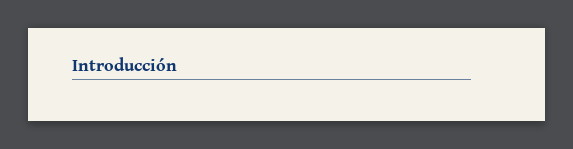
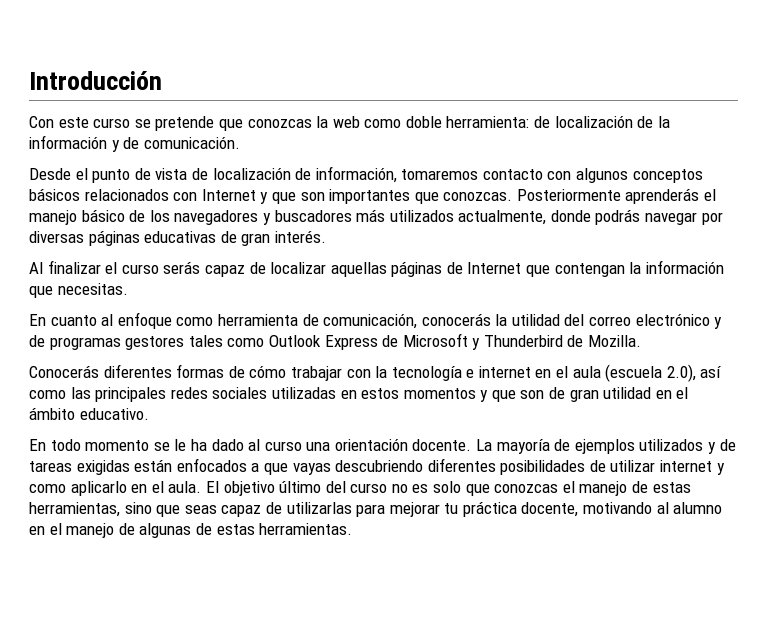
(177, 64) none -> [29,115,670,131] [29,135,240,152] [29,166,703,183] [29,188,717,204] [29,209,723,225] [29,230,326,246] [29,260,724,277] [29,283,128,298] [29,312,723,329] [29,333,642,350] [29,364,723,382] [29,387,689,402] [29,407,149,420] [29,438,736,454] [29,458,725,475] [29,481,691,496] [29,501,723,517] [29,523,353,538] // Con este curso se pretende que conozcas la web como doble herramienta: de localización de la información y de comunicación. // Desde el punto de vista de localización de información, tomaremos contacto con algunos conceptos básicos relacionados con Internet y que son importantes que conozcas. Posteriormente aprenderás el manejo básico de los navegadores y buscadores más utilizados actualmente, donde podrás navegar por diversas páginas educativas de gran interés. // Al finalizar el curso serás capaz de localizar aquellas páginas de Internet que contengan la información que necesitas. // En cuanto al enfoque como herramienta de comunicación, conocerás la utilidad del correo electrónico y de programas gestores tales como Outlook Express de Microsoft y Thunderbird de Mozilla. // Conocerás diferentes formas de cómo trabajar con la tecnología e internet en el aula (escuela 2.0), así como las principales redes sociales utilizadas en estos momentos y que son de gran utilidad en el ámbito educativo. // En todo momento se le ha dado al curso una orientación docente. La mayoría de ejemplos utilizados y de tareas exigidas están enfocados a que vayas descubriendo diferentes posibilidades de utilizar internet y como aplicarlo en el aula. El objetivo último del curso no es solo que conozcas el manejo de estas herramientas, sino que seas capaz de utilizarlas para mejorar tu práctica docente, motivando al alumno en el manejo de algunas de estas herramientas.

